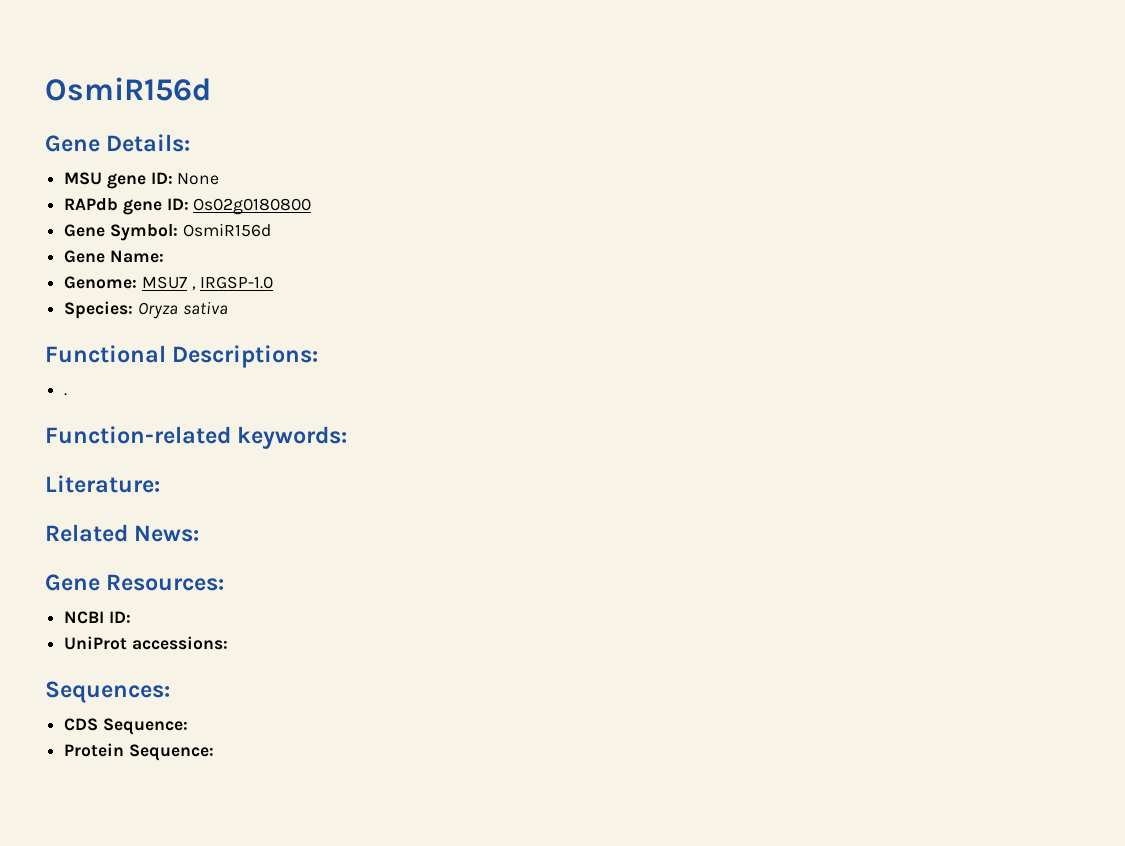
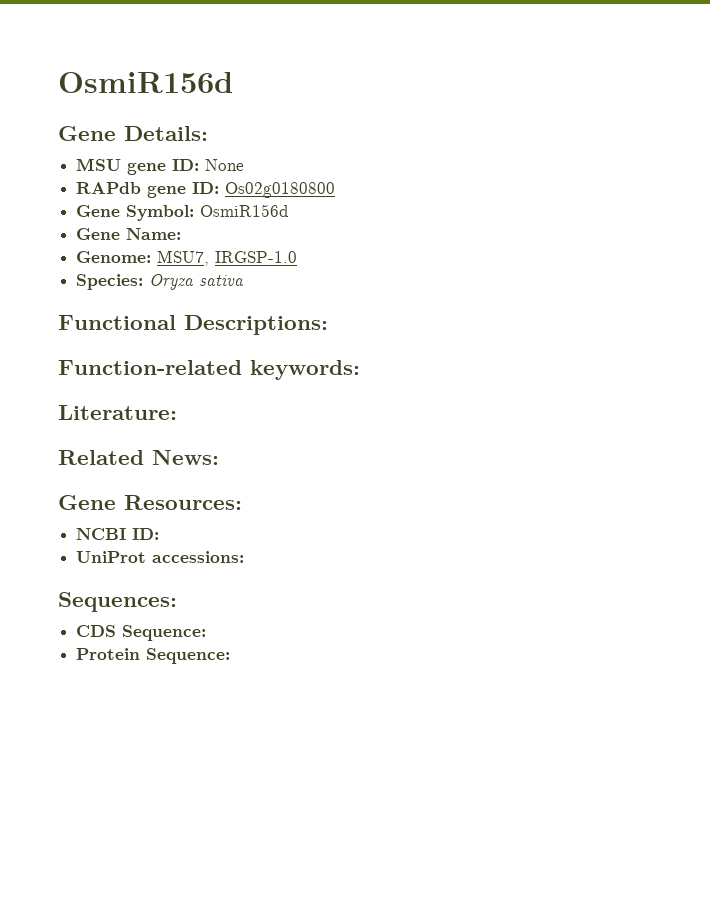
[141,276,196,290] MSU7 , -> [157,250,210,266] MSU7,
[64,393,68,396] // . -> (328, 325) none

